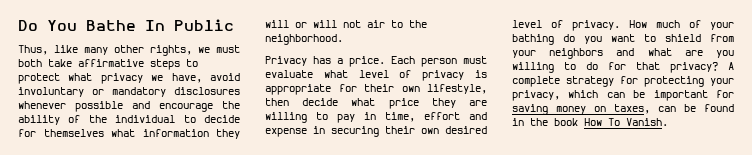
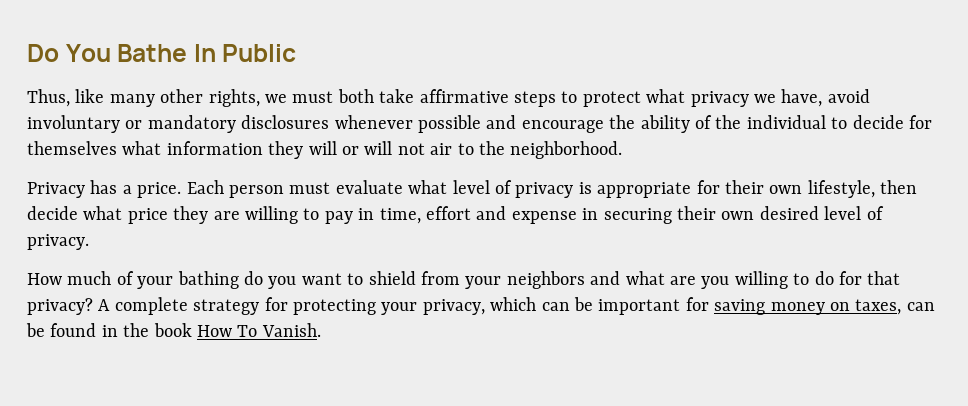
(620, 25) none -> (89, 242) //

